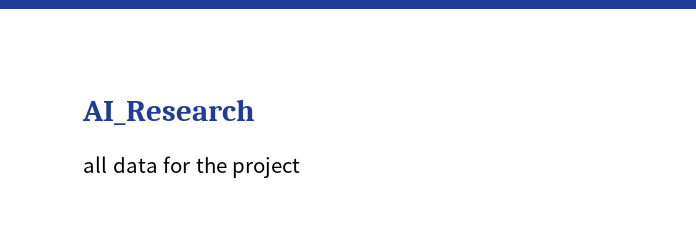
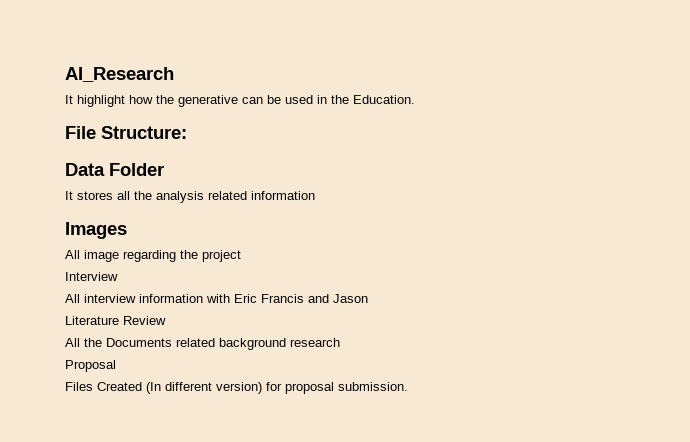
[83,156,301,178] all data for the project -> [65,95,415,107] [65,126,187,139] [65,163,164,176] [65,191,315,203] [65,222,127,239] [65,250,241,262] [65,272,118,281] [65,294,368,303] [65,316,166,325] [65,338,340,350] [65,360,116,372] [65,382,408,394] It highlight how the generative can be used in the Education. // File Structure: // Data Folder // It stores all the analysis related information // Images // All image regarding the project // Interview // All interview information with Eric Francis and Jason // Literature Review // All the Documents related background research // Proposal // Files Created (In different version) for proposal submission.

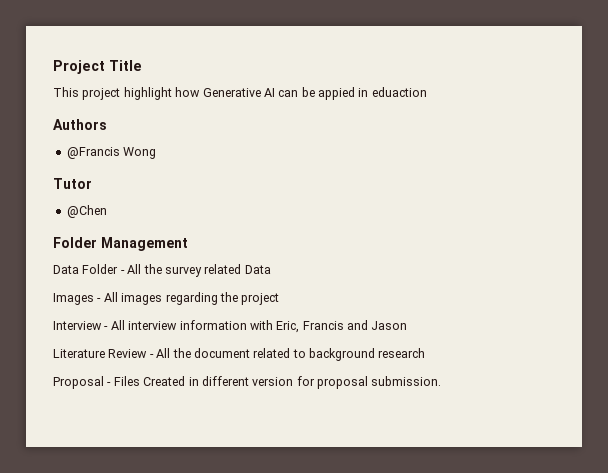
[65,67,174,82] [65,95,415,107] [65,126,187,139] [65,163,164,176] [65,191,315,203] [65,222,127,239] [65,250,119,262] AI_Research // It highlight how the generative can be used in the Education. // File Structure: // Data Folder // It stores all the analysis related information // Images // All image -> [53,60,142,74] [53,87,427,100] [53,119,107,130] [66,147,157,159] [53,178,92,189] [66,205,107,218] [53,237,188,251] [53,264,271,277] [53,292,163,305] Project Title // This project highlight how Generative AI can be appied in eduaction // Authors // @Francis Wong // Tutor // @Chen // Folder Management // Data Folder - All the survey related Data // Images - All images
(118, 276) // -> [104,326,109,330] -
[234,294,257,303] Eric -> [276,321,300,333] Eric,
[65,338,215,347] // All the Documents related -> [149,348,306,358] - All the document related to
(116, 366) // -> [107,382,112,386] -
[146,382,262,394] (In different version) -> [188,376,294,386] in different version

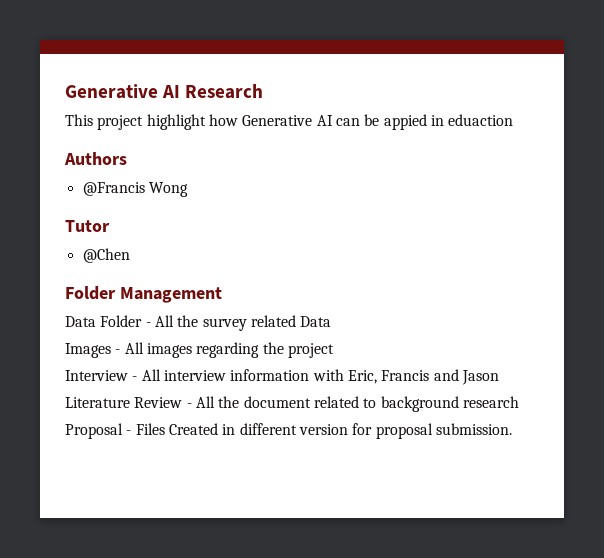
[53,60,142,74] Project Title -> [65,84,264,99] Generative AI Research

